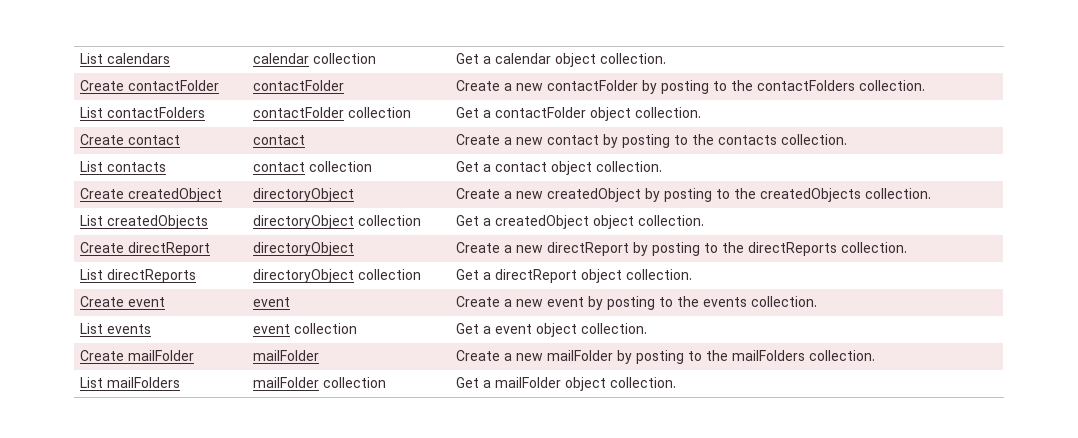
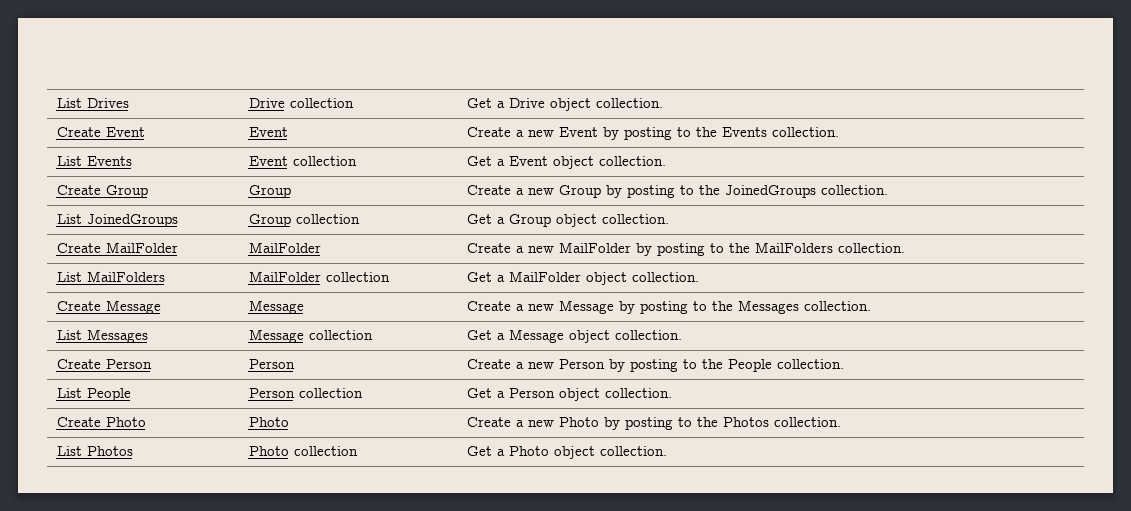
[80,53,171,64] [253,53,377,64] [456,53,667,67] [80,80,220,91] [253,80,345,91] [456,80,926,94] [80,107,206,118] [253,107,412,118] [456,107,702,121] [80,134,181,145] [253,135,306,145] [456,134,848,148] [80,161,167,172] [253,161,373,172] [456,161,663,175] [80,188,223,202] [253,188,355,202] [456,188,932,202] [80,215,209,229] [253,215,422,229] [456,215,705,229] [80,242,211,256] [253,242,355,256] [456,242,908,256] [80,269,197,283] [253,269,422,283] [456,269,693,283] [80,296,166,307] [253,297,291,307] [456,296,818,310] [80,323,152,334] [253,323,358,334] [456,323,648,337] [80,350,195,361] [253,350,320,361] [456,350,876,364] [80,377,181,388] [253,377,387,388] [456,377,562,388] List calendars | calendar collection | Get a calendar object collection. // Create contactFolder | contactFolder | Create a new contactFolder by posting to the contactFolders collection. // List contactFolders | contactFolder collection | Get a contactFolder object collection. // Create contact | contact | Create a new contact by posting to the contacts collection. // List contacts | contact collection | Get a contact object collection. // Create createdObject | directoryObject | Create a new createdObject by posting to the createdObjects collection. // List createdObjects | directoryObject collection | Get a createdObject object collection. // Create directReport | directoryObject | Create a new directReport by posting to the directReports collection. // List directReports | directoryObject collection | Get a directReport object collection. // Create event | event | Create a new event by posting to the events collection. // List events | event collection | Get a event object collection. // Create mailFolder | mailFolder | Create a new mailFolder by posting to the mailFolders collection. // List mailFolders | mailFolder collection | Get a mailFolder -> [56,98,129,108] [248,98,354,108] [466,98,663,111] [56,127,145,137] [248,127,288,137] [466,127,839,140] [56,156,132,166] [248,156,357,166] [466,156,666,169] [56,185,148,198] [248,185,291,198] [466,185,888,198] [56,214,178,227] [248,214,360,227] [466,214,669,227] [56,242,178,253] [248,242,321,253] [466,242,905,256] [56,271,165,282] [248,271,390,282] [466,271,699,285] [56,300,161,314] [248,300,304,314] [466,300,871,314] [56,329,148,343] [248,329,373,343] [466,329,682,343] [56,359,152,369] [248,359,295,369] [466,359,844,372] [56,388,131,401] [248,388,363,398] [466,388,672,401] [56,417,146,427] [248,417,289,427] [466,417,841,430] [56,446,133,456] [248,446,358,456] [466,446,549,456] List Drives | Drive collection | Get a Drive object collection. // Create Event | Event | Create a new Event by posting to the Events collection. // List Events | Event collection | Get a Event object collection. // Create Group | Group | Create a new Group by posting to the JoinedGroups collection. // List JoinedGroups | Group collection | Get a Group object collection. // Create MailFolder | MailFolder | Create a new MailFolder by posting to the MailFolders collection. // List MailFolders | MailFolder collection | Get a MailFolder object collection. // Create Message | Message | Create a new Message by posting to the Messages collection. // List Messages | Message collection | Get a Message object collection. // Create Person | Person | Create a new Person by posting to the People collection. // List People | Person collection | Get a Person object collection. // Create Photo | Photo | Create a new Photo by posting to the Photos collection. // List Photos | Photo collection | Get a Photo

